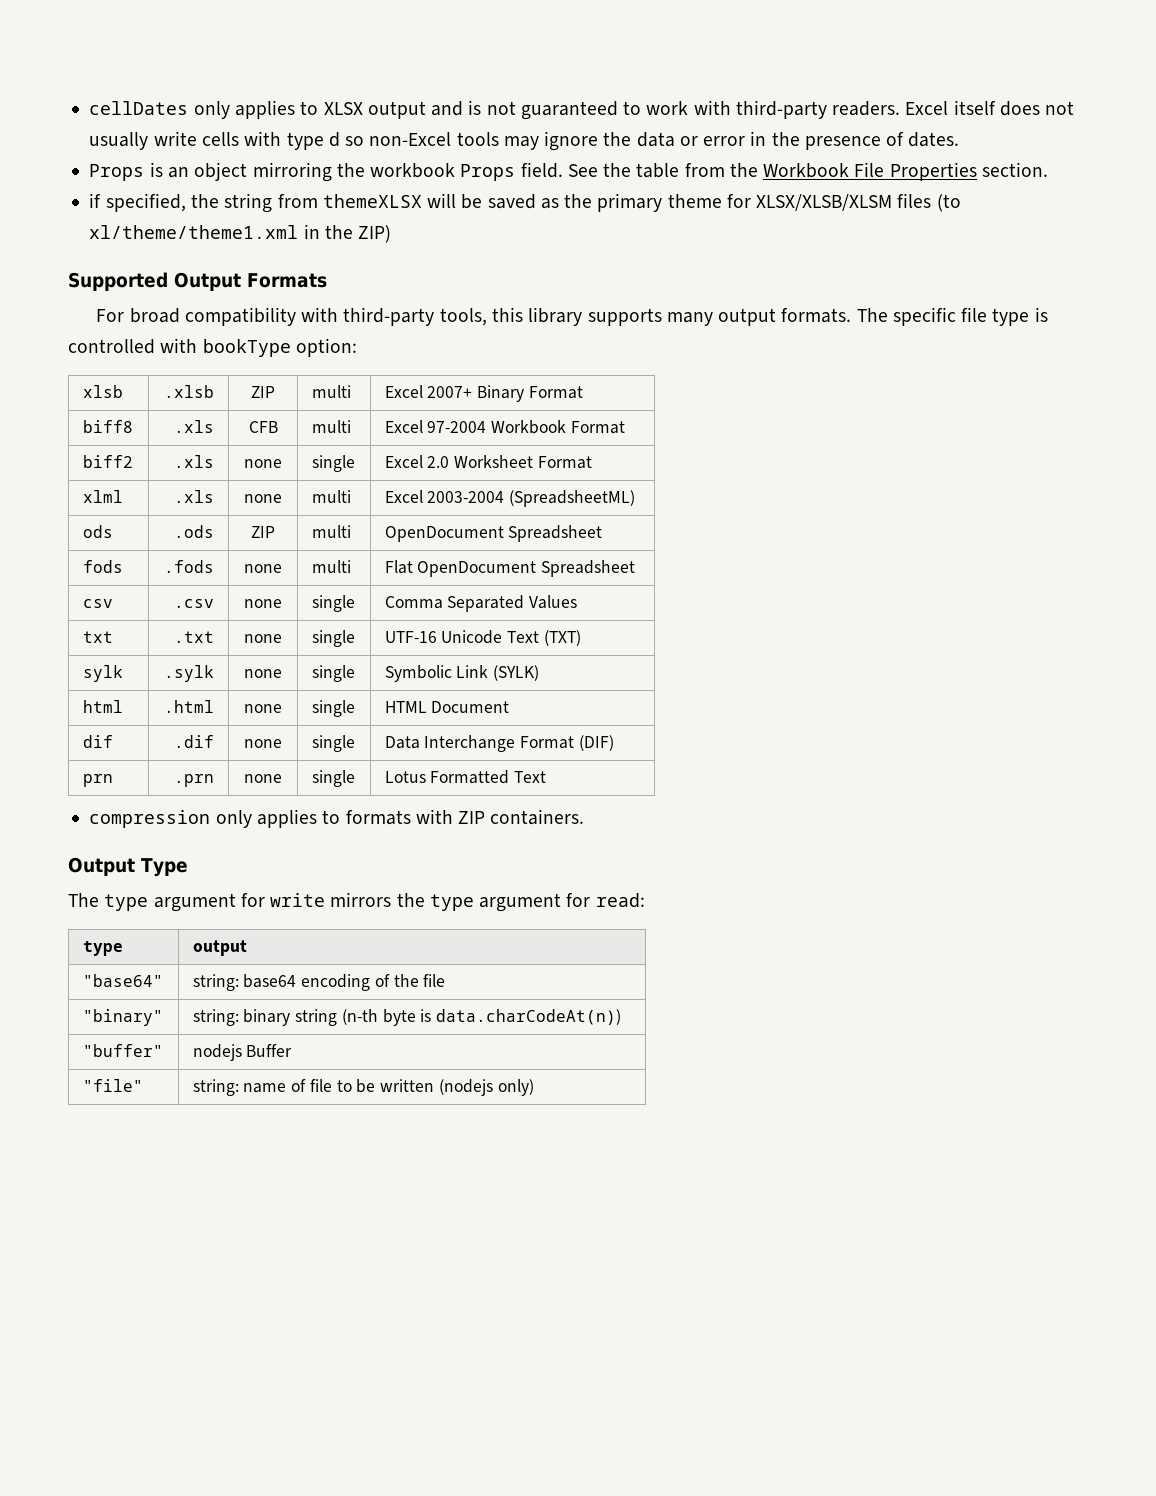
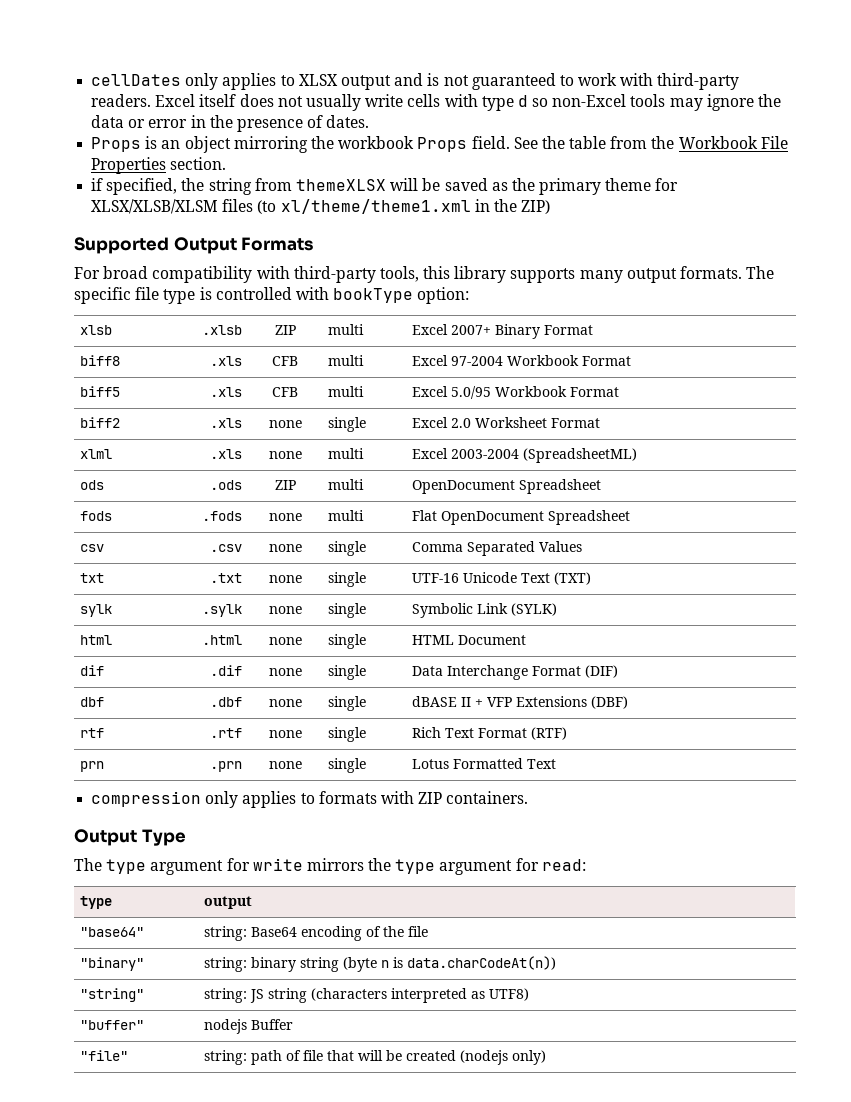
(625, 427) none -> [80,386,121,397] [209,387,242,397] [272,387,298,397] [328,386,365,397] [412,386,620,399] // biff5 | .xls | CFB | multi | Excel 5.0/95 Workbook Format
(614, 743) none -> [80,697,105,707] [209,697,242,707] [268,699,302,707] [328,696,367,711] [412,696,629,709] [80,728,105,738] [209,728,242,738] [268,730,302,738] [328,727,367,742] [412,727,568,740] // dbf | .dbf | none | single | dBASE II + VFP Extensions (DBF) // rtf | .rtf | none | single | Rich Text Format (RTF)
[243,974,297,988] base64 -> [251,927,298,937] Base64
[341,1009,416,1026] (n-th byte -> [343,957,390,972] (byte n
(622, 1017) none -> [80,988,145,1002] [204,988,530,1003] // "string" | string: JS string (characters interpreted as UTF8)
[243,1083,287,1093] name -> [251,1050,283,1065] path
[336,1079,435,1093] to be written -> [327,1050,457,1061] that will be created

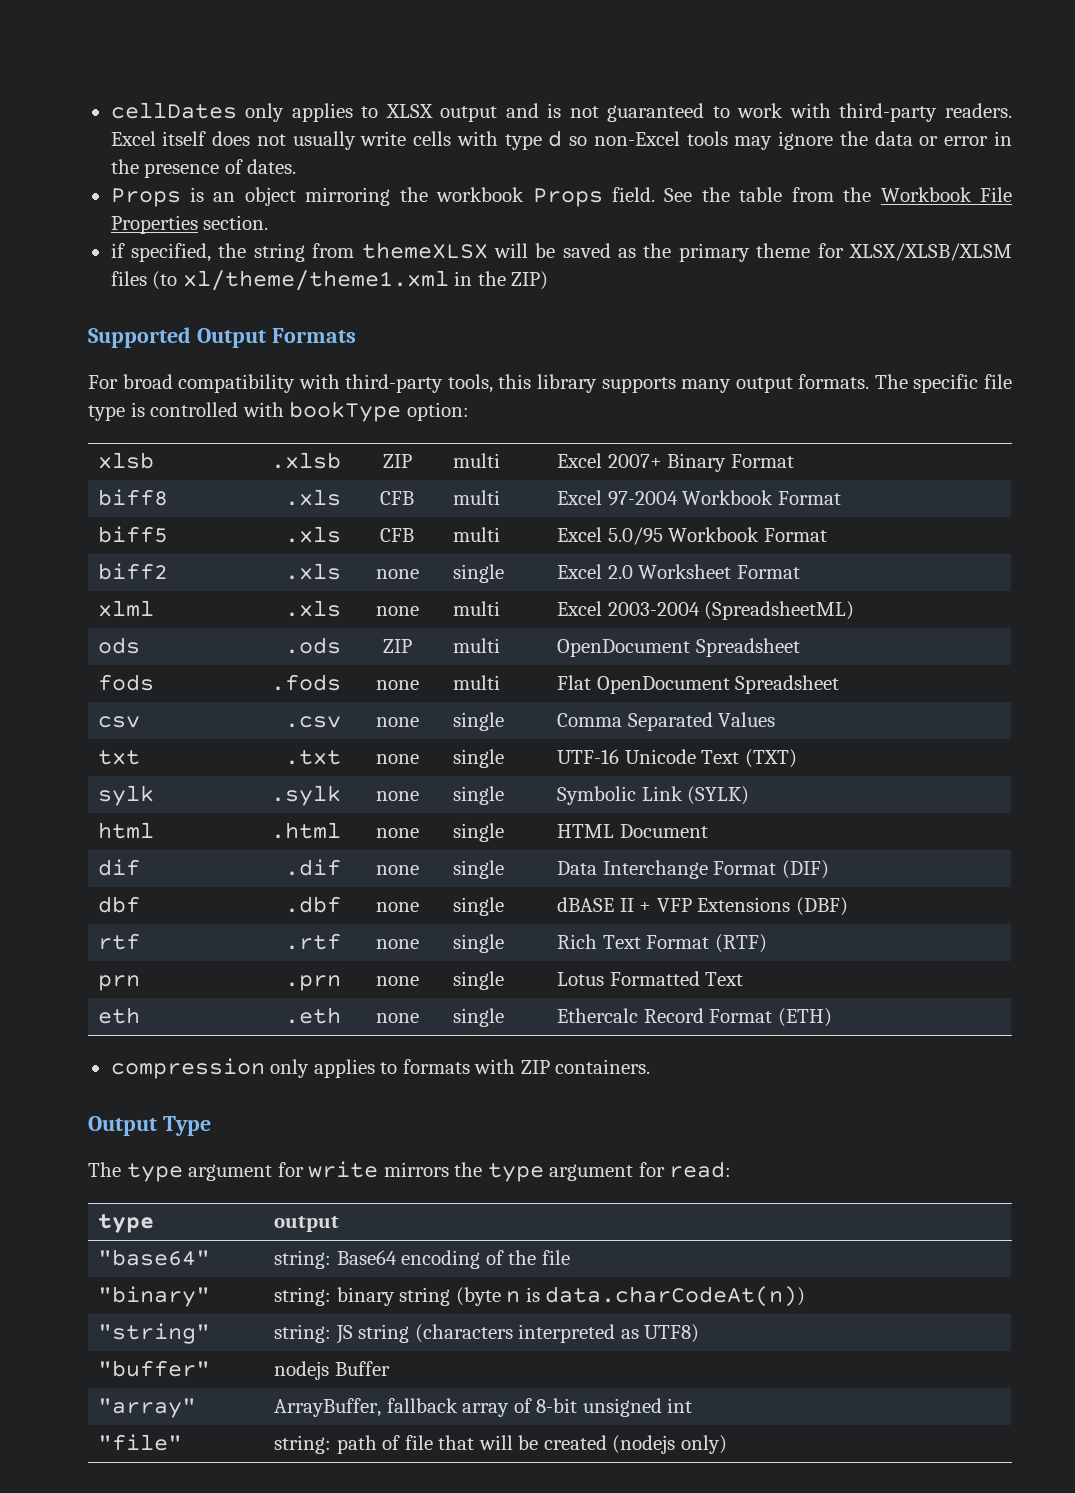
(557, 764) none -> [98,1007,141,1024] [284,1007,341,1024] [375,1013,419,1023] [453,1008,505,1027] [557,1008,832,1027] // eth | .eth | none | single | Ethercalc Record Format (ETH)
(294, 1024) none -> [98,1398,197,1418] [274,1398,693,1417] // "array" | ArrayBuffer, fallback array of 8-bit unsigned int

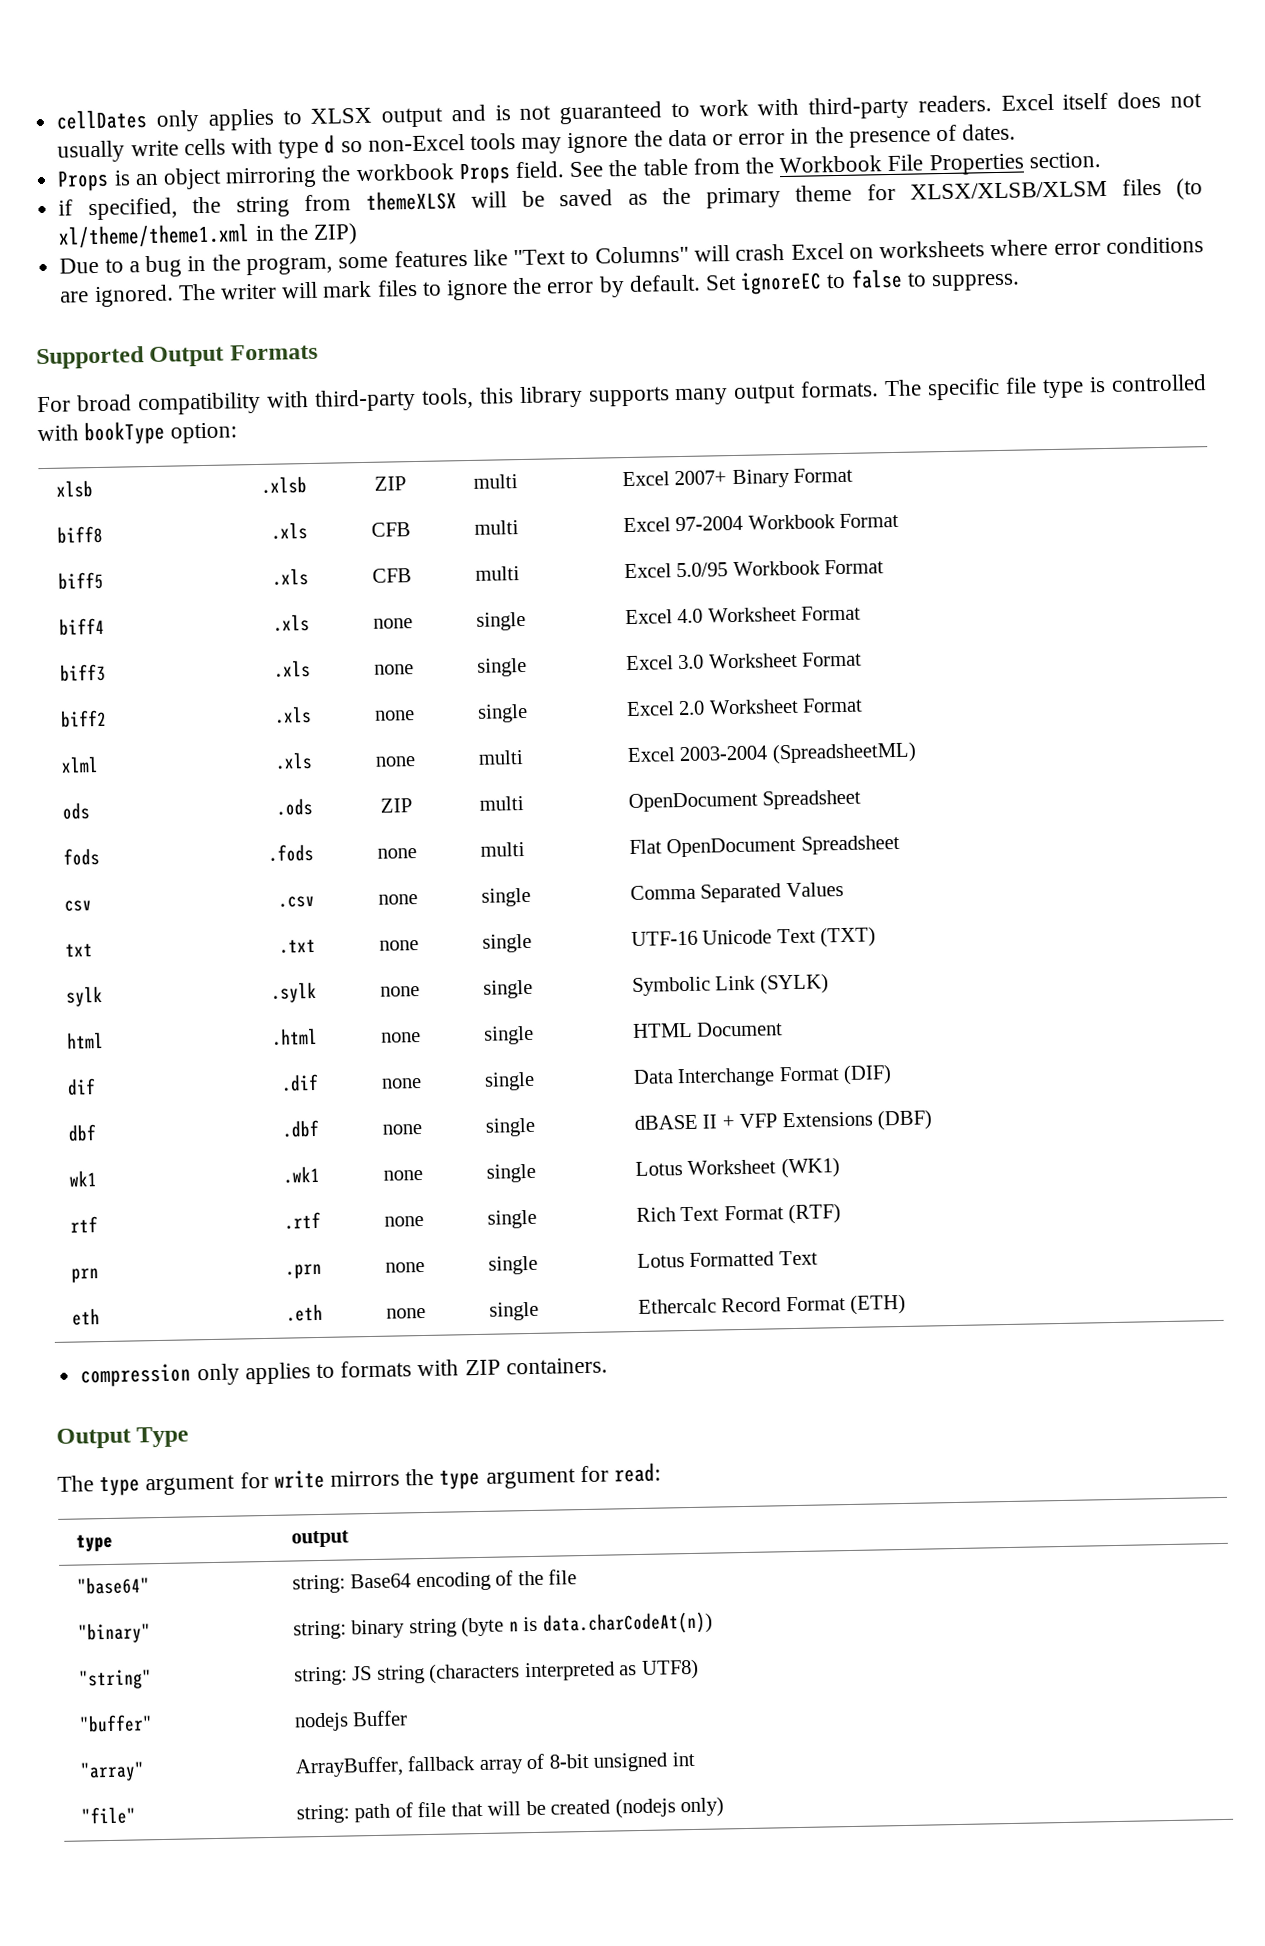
(549, 280) none -> [59,236,1204,278] [60,268,1021,308] // Due to a bug in the program, some features like "Text to Columns" will crash Excel on worksheets where error conditions are ignored. The writer will mark files to ignore the error by default. Set ignoreEC to false to suppress.
(827, 535) none -> [58,617,105,636] [273,614,311,632] [373,618,413,629] [475,611,526,631] [624,605,862,625] [59,663,106,682] [274,660,312,678] [374,664,414,675] [476,657,527,677] [625,651,863,671] // biff4 | .xls | none | single | Excel 4.0 Worksheet Format // biff3 | .xls | none | single | Excel 3.0 Worksheet Format
(848, 906) none -> [68,1170,97,1187] [283,1165,321,1184] [383,1169,423,1181] [485,1163,536,1183] [634,1157,840,1179] // wk1 | .wk1 | none | single | Lotus Worksheet (WK1)

